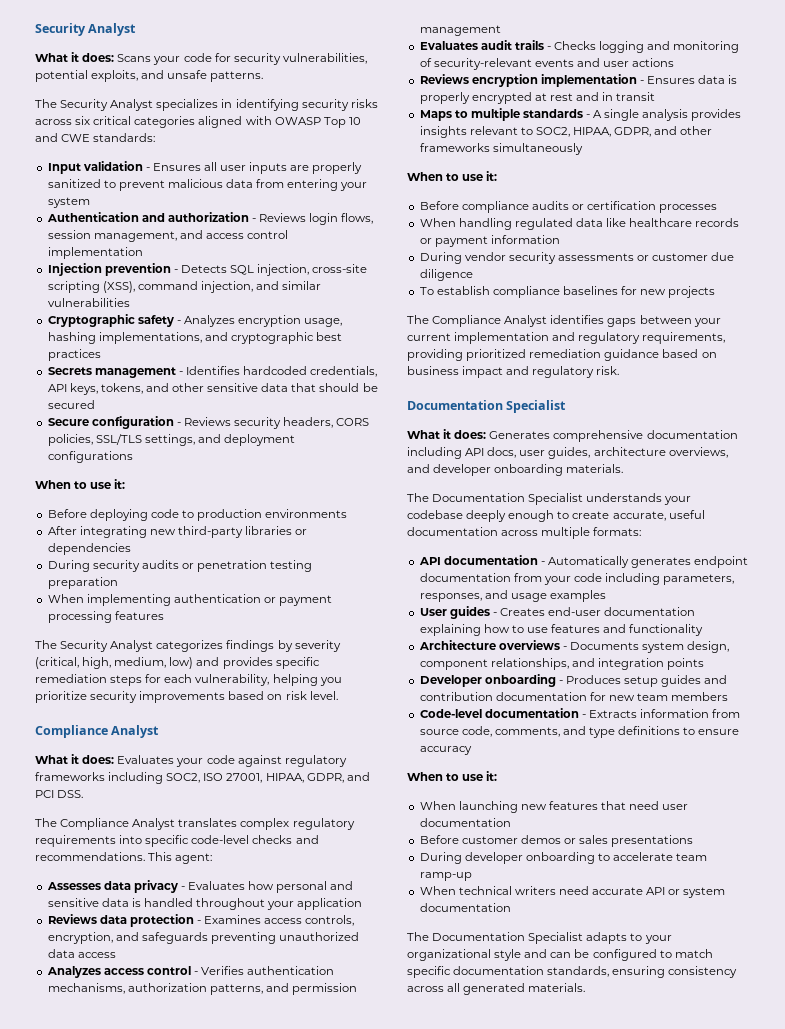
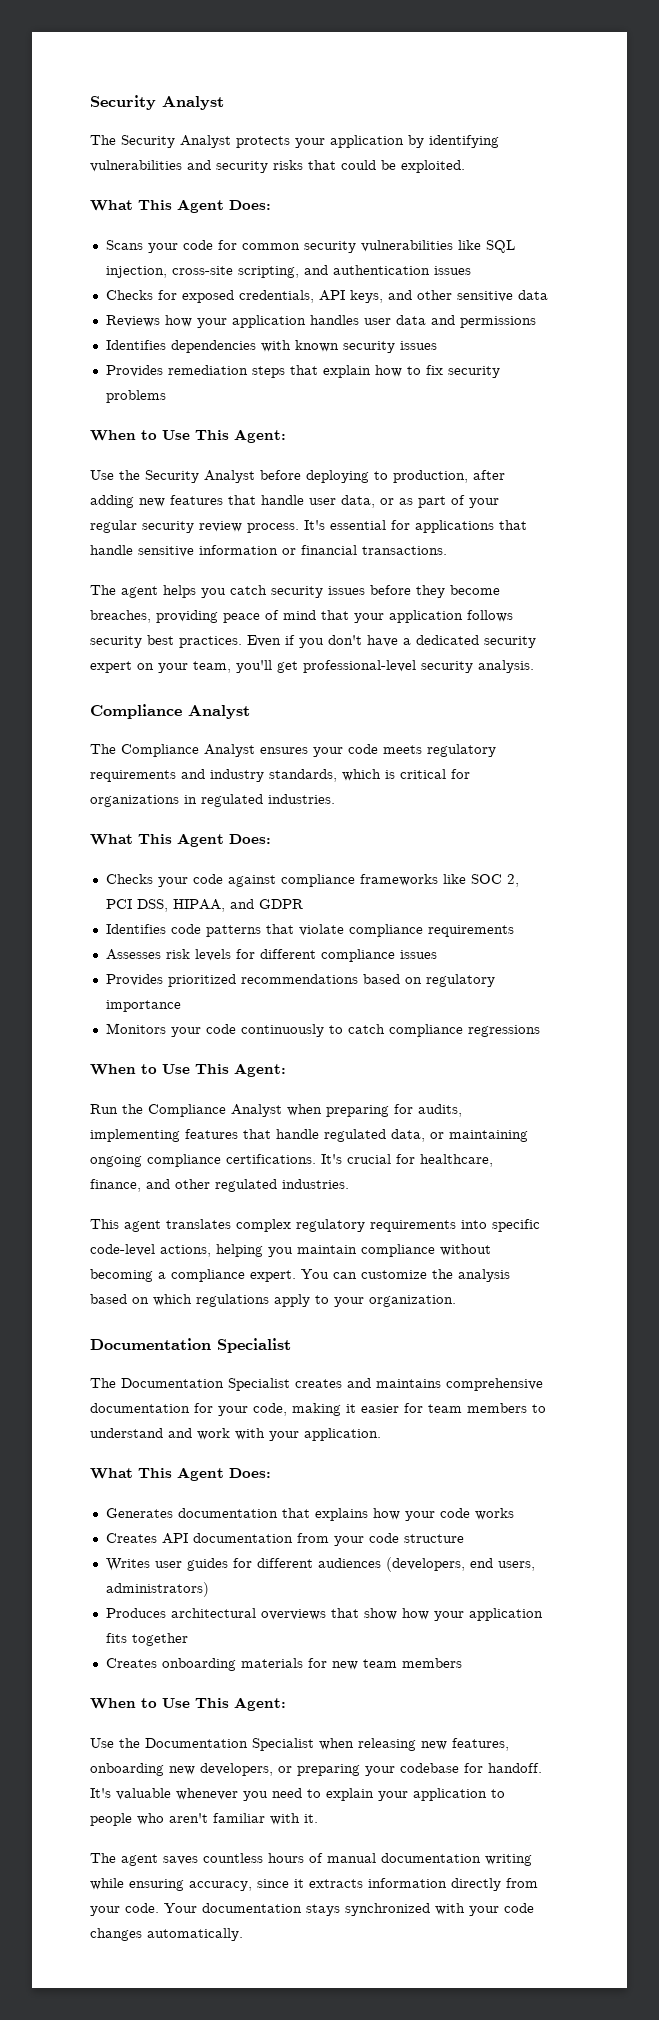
[35,52,367,65] [35,70,264,82] [35,99,378,111] [35,116,361,128] [35,133,156,142] [47,161,363,174] [47,179,368,191] [47,197,90,208] [46,212,374,225] [47,230,289,242] [47,247,143,259] [47,263,368,276] [47,281,322,293] [47,298,130,307] [47,314,343,327] [47,332,343,344] [47,349,101,361] [47,366,308,378] What it does: Scans your code for security vulnerabilities, potential exploits, and unsafe patterns. // The Security Analyst specializes in identifying security risks across six critical categories aligned with OWASP Top 10 and CWE standards: // Input validation - Ensures all user inputs are properly sanitized to prevent malicious data from entering your system // Authentication and authorization - Reviews login flows, session management, and access control implementation // Injection prevention - Detects SQL injection, cross-site scripting (XSS), command injection, and similar vulnerabilities // Cryptographic safety - Analyzes encryption usage, hashing implementations, and cryptographic best practices // Secrets management - Identifies hardcoded -> [90,135,499,148] [90,160,465,173] [90,199,271,213] [105,240,515,253] [105,265,471,278] [105,290,234,303] The Security Analyst protects your application by identifying vulnerabilities and security risks that could be exploited. // What This Agent Does: // Scans your code for common security vulnerabilities like SQL injection, cross-site scripting, and authentication issues // Checks for exposed
[100,383,143,394] tokens, -> (383, 296) none
[291,383,378,392] [47,400,95,409] [47,416,370,429] [47,434,296,446] [47,451,133,463] [35,479,126,489] [47,509,348,521] [47,526,308,538] [47,543,131,555] [47,560,313,572] [47,577,118,589] [47,594,333,606] [47,611,164,623] [35,640,341,652] [35,657,320,669] [35,674,342,686] [35,691,338,703] [35,725,160,738] [35,754,347,767] [35,772,370,784] [35,790,84,798] [35,818,176,830] that should be secured // Secure configuration - Reviews security headers, CORS policies, SSL/TLS settings, and deployment configurations // When to use it: // Before deploying code to production environments // After integrating new third-party libraries or dependencies // During security audits or penetration testing preparation // When implementing authentication or payment processing features // The Security Analyst categorizes findings by severity (critical, high, medium, low) and provides specific remediation steps for each vulnerability, helping you prioritize security improvements based on risk level. // Compliance Analyst // What it does: Evaluates your code against regulatory frameworks including SOC2, ISO 27001, HIPAA, GDPR, and PCI DSS. // The Compliance Analyst -> [105,315,536,328] [105,340,437,353] [105,365,500,378] [105,390,166,403] [90,429,286,443] [90,470,505,483] [90,495,499,508] [90,520,527,533] [90,545,447,557] [90,585,500,598] [90,610,513,623] [90,635,536,648] [90,660,534,673] [90,704,250,719] [90,744,496,757] [90,769,470,782] [90,794,335,807] [90,833,271,847] [105,874,519,887] [105,899,303,912] [105,924,514,937] [105,949,437,962] [105,974,495,987] [105,1000,181,1012] [105,1023,540,1037] [90,1063,286,1077] [90,1104,462,1117] [90,1129,528,1142] [90,1154,493,1167] [90,1179,349,1192] [90,1219,161,1232] // Reviews how your application handles user data and permissions // Identifies dependencies with known security issues // Provides remediation steps that explain how to fix security problems // When to Use This Agent: // Use the Security Analyst before deploying to production, after adding new features that handle user data, or as part of your regular security review process. It's essential for applications that handle sensitive information or financial transactions. // The agent helps you catch security issues before they become breaches, providing peace of mind that your application follows security best practices. Even if you don't have a dedicated security expert on your team, you'll get professional-level security analysis. // Compliance Analyst // The Compliance Analyst ensures your code meets regulatory requirements and industry standards, which is critical for organizations in regulated industries. // What This Agent Does: // Checks your code against compliance frameworks like SOC 2, PCI DSS, HIPAA, and GDPR // Identifies code patterns that violate compliance requirements // Assesses risk levels for different compliance issues // Provides prioritized recommendations based on regulatory importance // Monitors your code continuously to catch compliance regressions // When to Use This Agent: // Run the Compliance Analyst when preparing for audits, implementing features that handle regulated data, or maintaining ongoing compliance certifications. It's crucial for healthcare, finance, and other regulated industries. // This agent
[252,835,319,844] [35,852,213,864] [46,880,354,893] [47,898,363,910] [47,914,355,927] [47,932,360,944] [47,949,116,958] [46,966,335,978] [47,983,358,995] [419,25,501,36] [419,40,740,53] [419,58,675,70] [419,74,738,87] [419,92,656,104] [419,108,742,121] [419,126,713,138] [419,143,583,155] [407,171,498,181] [419,201,718,213] [419,218,740,230] [419,235,560,247] [419,252,735,264] [419,269,473,281] [419,286,716,298] [407,315,721,327] [407,332,726,344] [407,349,717,361] [407,366,620,378] [407,400,567,413] [407,429,738,442] [407,447,728,459] [407,464,624,476] [407,493,692,505] [407,510,705,522] [407,527,642,539] [418,555,749,568] [419,573,735,585] [419,590,606,602] [419,606,696,619] [419,624,704,636] [418,640,730,653] [419,658,705,670] [419,674,728,687] [419,692,729,701] [419,708,741,718] [419,726,740,738] [419,746,472,755] [407,771,498,781] [419,801,689,813] [419,818,511,827] [419,835,694,847] [419,852,708,864] [419,872,472,881] [419,886,726,898] [419,903,511,912] [407,932,672,944] [407,949,713,961] [407,966,738,978] [407,983,586,995] checks and recommendations. This agent: // Assesses data privacy - Evaluates how personal and sensitive data is handled throughout your application // Reviews data protection - Examines access controls, encryption, and safeguards preventing unauthorized data access // Analyzes access control - Verifies authentication mechanisms, authorization patterns, and permission management // Evaluates audit trails - Checks logging and monitoring of security-relevant events and user actions // Reviews encryption implementation - Ensures data is properly encrypted at rest and in transit // Maps to multiple standards - A single analysis provides insights relevant to SOC2, HIPAA, GDPR, and other frameworks simultaneously // When to use it: // Before compliance audits or certification processes // When handling regulated data like healthcare records or payment information // During vendor security assessments or customer due diligence // To establish compliance baselines for new projects // The Compliance Analyst identifies gaps between your current implementation and regulatory requirements, providing prioritized remediation guidance based on business impact and regulatory risk. // Documentation Specialist // What it does: Generates comprehensive documentation including API docs, user guides, architecture overviews, and developer onboarding materials. // The Documentation Specialist understands your codebase deeply enough to create accurate, useful documentation across multiple formats: // API documentation - Automatically generates endpoint documentation from your code including parameters, responses, and usage examples // User guides - Creates end-user documentation explaining how to use features and functionality // Architecture overviews - Documents system design, component relationships, and integration points // Developer onboarding - Produces setup guides and contribution documentation for new team members // Code-level documentation - Extracts information from source code, comments, and type definitions to ensure accuracy // When to use it: // When launching new features that need user documentation // Before customer demos or sales presentations // During developer onboarding to accelerate team ramp-up // When technical writers need accurate API or system documentation // The Documentation Specialist adapts to your organizational style and can be configured to match specific documentation standards, ensuring consistency across all generated materials. -> [160,1244,491,1257] [90,1269,510,1282] [90,1294,456,1307] [90,1338,291,1353] [90,1378,543,1391] [90,1403,546,1416] [90,1428,381,1441] [90,1467,271,1481] [105,1508,514,1521] [105,1533,464,1546] [105,1557,535,1572] [105,1582,209,1597] [105,1608,543,1621] [105,1633,188,1646] [105,1658,462,1671] [90,1697,286,1711] [90,1738,509,1751] [90,1763,542,1776] [90,1788,505,1801] [90,1813,318,1826] [90,1853,532,1866] [90,1878,538,1891] [90,1903,534,1916] [90,1928,243,1941] actions, helping you maintain compliance without becoming a compliance expert. You can customize the analysis based on which regulations apply to your organization. // Documentation Specialist // The Documentation Specialist creates and maintains comprehensive documentation for your code, making it easier for team members to understand and work with your application. // What This Agent Does: // Generates documentation that explains how your code works // Creates API documentation from your code structure // Writes user guides for different audiences (developers, end users, administrators) // Produces architectural overviews that show how your application fits together // Creates onboarding materials for new team members // When to Use This Agent: // Use the Documentation Specialist when releasing new features, onboarding new developers, or preparing your codebase for handoff. It's valuable whenever you need to explain your application to people who aren't familiar with it. // The agent saves countless hours of manual documentation writing while ensuring accuracy, since it extracts information directly from your code. Your documentation stays synchronized with your code changes automatically.

